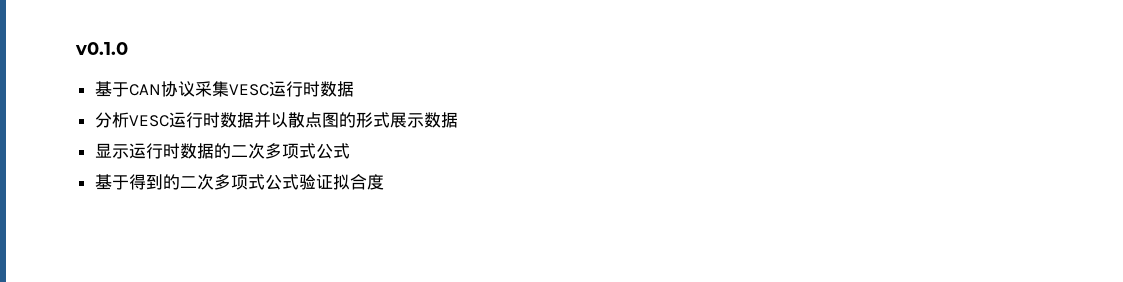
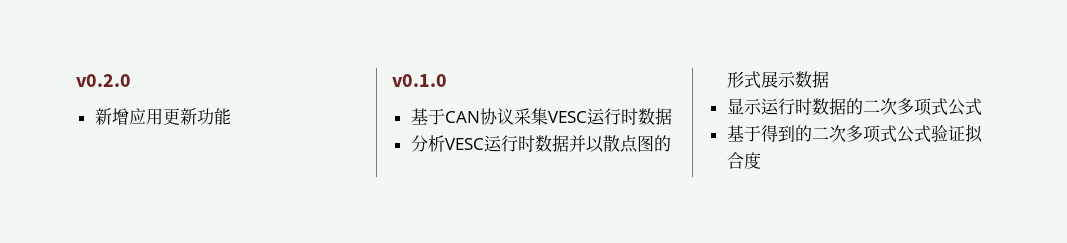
(75, 48) none -> [76,74,131,87] [94,108,231,125] v0.2.0 // 新增应用更新功能 //

